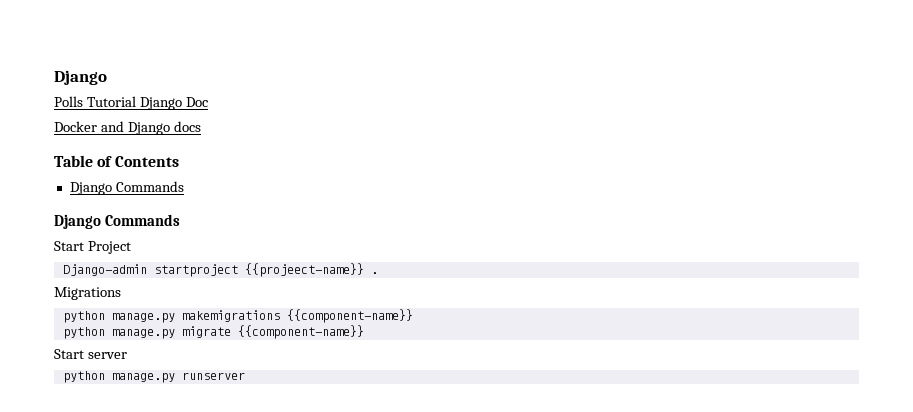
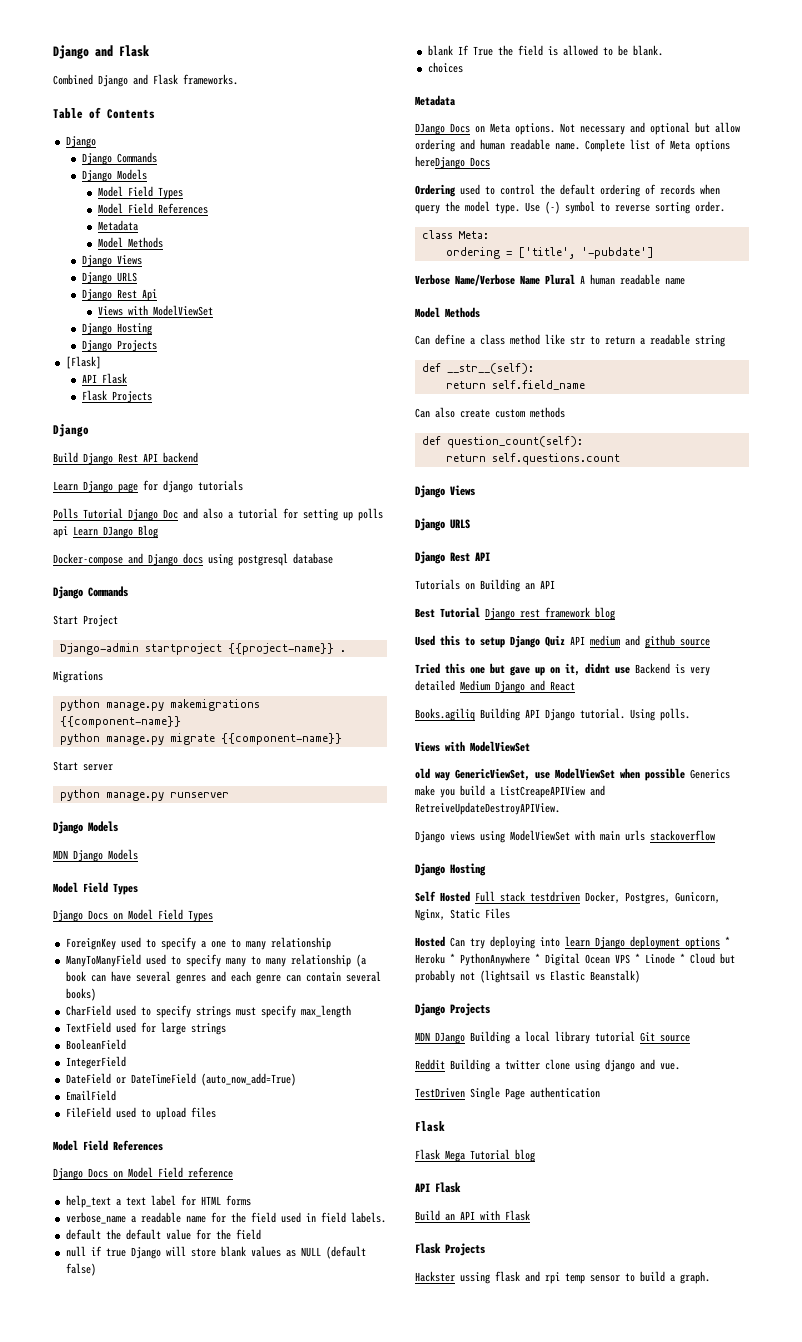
[54,70,107,85] [54,96,208,110] [54,121,201,135] Django // Polls Tutorial Django Doc // Docker and Django docs -> [53,45,149,59] [53,74,238,87] Django and Flask // Combined Django and Flask frameworks.
[115,181,184,192] Commands -> [81,152,157,165] [81,169,147,182] [97,186,183,199] [97,203,208,214] [97,220,138,231] [97,237,163,248] [81,255,142,267] [81,272,137,284] [81,289,157,301] [97,305,213,316] [81,323,152,335] [81,340,157,352] [65,356,101,369] [81,373,127,384] [81,390,152,403] [53,424,89,437] [53,452,198,465] [53,480,243,493] [53,508,383,521] [53,525,158,538] [53,553,333,566] // Django Commands // Django Models // Model Field Types // Model Field References // Metadata // Model Methods // Django Views // Django URLS // Django Rest Api // Views with ModelViewSet // Django Hosting // Django Projects // [Flask] // API Flask // Flask Projects // Django // Build Django Rest API backend // Learn Django page for django tutorials // Polls Tutorial Django Doc and also a tutorial for setting up polls api Learn DJango Blog // Docker-compose and Django docs using postgresql database
[244,263,364,277] {{projeect-name}} -> [227,643,334,655] {{project-name}}
(245, 376) none -> [53,821,118,834] [53,849,138,862] [53,882,138,895] [53,909,213,922] [65,937,331,950] [65,954,366,967] [65,971,381,984] [65,988,96,1001] [65,1005,351,1018] [65,1022,226,1035] [65,1039,126,1050] [65,1056,126,1069] [65,1073,296,1086] [65,1090,116,1101] [65,1107,216,1120] [53,1140,163,1151] [53,1167,233,1180] [65,1195,251,1208] [65,1212,386,1224] [65,1229,261,1240] [65,1246,366,1259] [65,1263,96,1276] [427,45,663,56] [427,62,463,73] [415,95,456,106] [415,122,740,135] [415,139,730,152] [415,156,490,169] [415,184,720,197] [415,201,725,214] [421,230,489,239] [445,247,654,259] [415,274,685,286] [415,307,480,318] [415,334,725,347] [421,363,534,374] [445,380,585,390] [415,407,565,418] [421,436,583,448] [445,453,620,465] [415,485,475,498] [415,518,470,531] [415,551,490,564] [415,579,555,592] [415,607,615,620] [415,635,710,648] [415,663,710,676] [415,680,575,693] [415,708,690,721] [415,741,530,752] [415,768,730,781] [415,785,605,798] [415,802,560,815] [415,830,715,843] [415,863,486,876] [415,891,720,904] [415,908,510,921] [415,936,730,949] [415,953,735,966] [415,970,640,983] [415,1003,490,1016] [415,1031,690,1044] [415,1059,680,1072] [415,1087,600,1100] [415,1121,445,1132] [415,1149,535,1162] [415,1182,461,1193] [415,1210,530,1221] [415,1243,485,1256] [415,1271,710,1284] // Django Models // MDN Django Models // Model Field Types // Django Docs on Model Field Types // ForeignKey used to specify a one to many relationship // ManyToManyField used to specify many to many relationship (a book can have several genres and each genre can contain several books) // CharField used to specify strings must specify max_length // TextField used for large strings // BooleanField // IntegerField // DateField or DateTimeField (auto_now_add=True) // EmailField // FileField used to upload files // Model Field References // Django Docs on Model Field reference // help_text a text label for HTML forms // verbose_name a readable name for the field used in field labels. // default the default value for the field // null if true Django will store blank values as NULL (default false) // blank If True the field is allowed to be blank. // choices // Metadata // DJango Docs on Meta options. Not necessary and optional but allow ordering and human readable name. Complete list of Meta options hereDjango Docs // Ordering used to control the default ordering of records when query the model type. Use (-) symbol to reverse sorting order. // class Meta: // ordering = ['title', '-pubdate'] // Verbose Name/Verbose Name Plural A human readable name // Model Methods // Can define a class method like str to return a readable string // def __str__(self): // return self.field_name // Can also create custom methods // def question_count(self): // return self.questions.count // Django Views // Django URLS // Django Rest API // Tutorials on Building an API // Best Tutorial Django rest framework blog // Used this to setup Django Quiz API medium and github source // Tried this one but gave up on it, didnt use Backend is very detailed Medium Django and React // Books.agiliq Building API Django tutorial. Using polls. // Views with ModelViewSet // old way GenericViewSet, use ModelViewSet when possible Generics make you build a ListCreapeAPIView and RetreiveUpdateDestroyAPIView. // Django views using ModelViewSet with main urls stackoverflow // Django Hosting // Self Hosted Full stack testdriven Docker, Postgres, Gunicorn, Nginx, Static Files // Hosted Can try deploying into learn Django deployment options * Heroku * PythonAnywhere * Digital Ocean VPS * Linode * Cloud but probably not (lightsail vs Elastic Beanstalk) // Django Projects // MDN DJango Building a local library tutorial Git source // Reddit Building a twitter clone using django and vue. // TestDriven Single Page authentication // Flask // Flask Mega Tutorial blog // API Flask // Build an API with Flask // Flask Projects // Hackster ussing flask and rpi temp sensor to build a graph.

